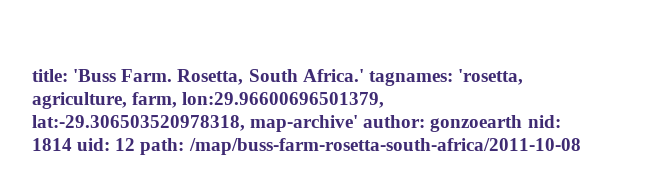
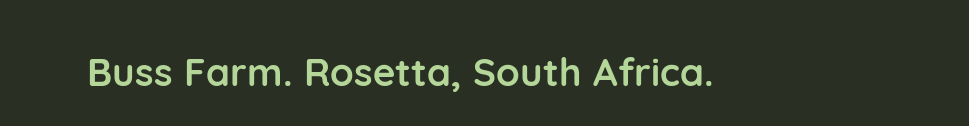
[32,69,117,82] title: 'Buss -> [87,59,173,86] Buss
[302,69,523,86] [32,92,385,109] [32,115,561,132] [32,138,581,155] Africa.' tagnames: 'rosetta, agriculture, farm, lon:29.96600696501379, lat:-29.306503520978318, map-archive' author: gonzoearth nid: 1814 uid: 12 path: /map/buss-farm-rosetta-south-africa/2011-10-08 -> [593,57,714,86] Africa.

